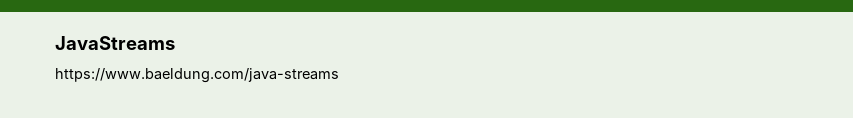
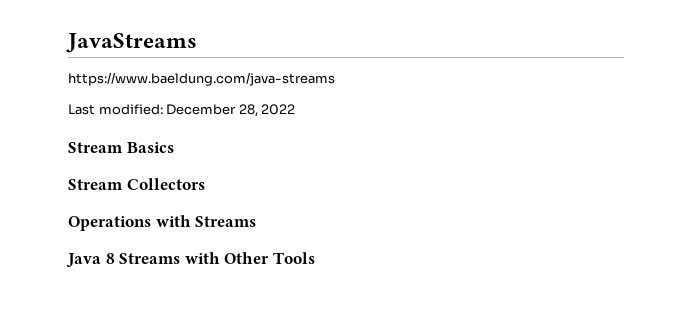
(339, 75) none -> [68,104,296,117] [68,142,174,153] [68,178,205,190] [68,215,257,231] [66,252,315,268] // Last modified: December 28, 2022 // Stream Basics // Stream Collectors // Operations with Streams // Java 8 Streams with Other Tools

